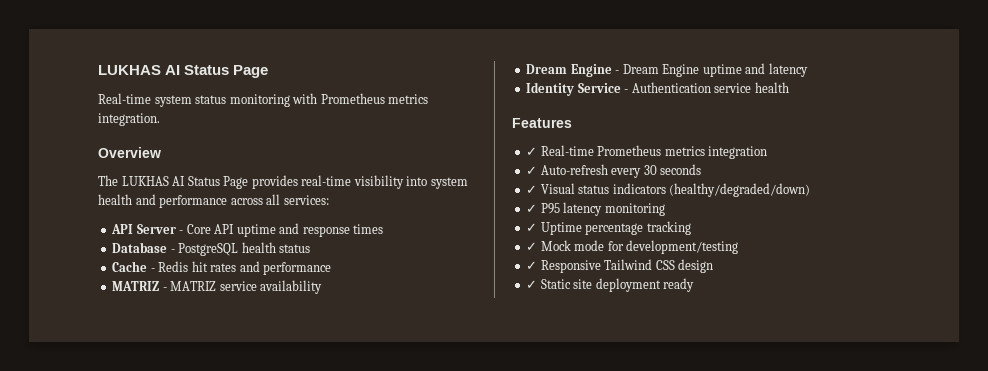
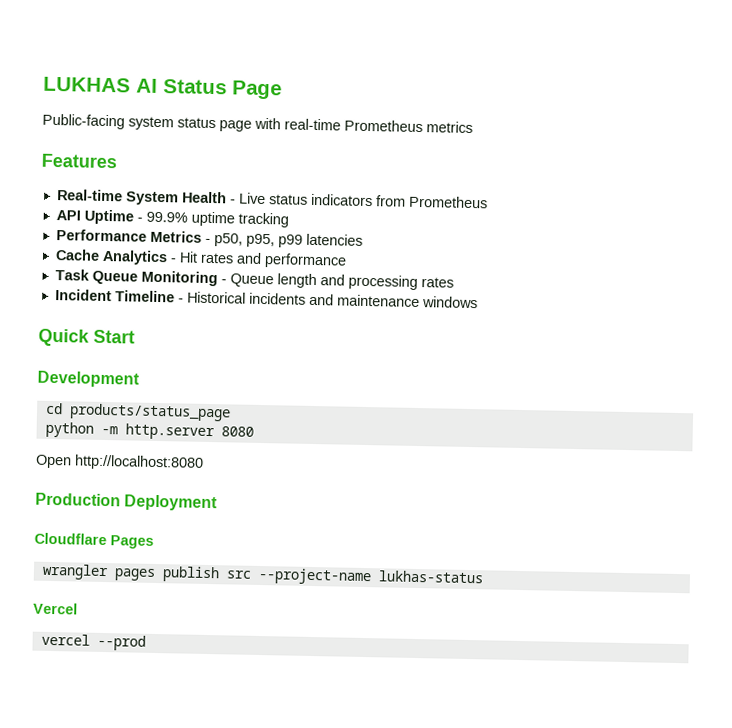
[98,93,151,104] Real-time -> [42,113,125,130] Public-facing
[229,93,429,107] [98,113,160,126] [98,147,161,158] [98,175,468,189] [98,194,329,208] [111,223,384,237] [112,242,311,256] [112,261,332,275] [112,280,323,294] [526,63,808,77] [526,82,789,96] [512,118,572,128] [526,145,768,159] [526,164,702,178] [526,183,811,197] [526,202,665,216] [526,221,691,235] [526,240,739,254] [526,259,714,273] [526,278,695,292] monitoring with Prometheus metrics integration. // Overview // The LUKHAS AI Status Page provides real-time visibility into system health and performance across all services: // API Server - Core API uptime and response times // Database - PostgreSQL health status // Cache - Redis hit rates and performance // MATRIZ - MATRIZ service availability // Dream Engine - Dream Engine uptime and latency // Identity Service - Authentication service health // Features // ✓ Real-time Prometheus metrics integration // ✓ Auto-refresh every 30 seconds // ✓ Visual status indicators (healthy/degraded/down) // ✓ P95 latency monitoring // ✓ Uptime percentage tracking // ✓ Mock mode for development/testing // ✓ Responsive Tailwind CSS design // ✓ Static site deployment ready -> [219,117,473,134] [41,153,117,169] [56,189,488,209] [55,209,289,228] [55,229,363,248] [54,249,347,269] [54,269,454,290] [54,289,478,309] [38,328,135,347] [37,370,140,388] [44,402,231,422] [44,421,254,441] [35,454,204,471] [35,492,219,512] [34,532,154,549] [41,563,484,586] [33,602,78,615] [40,633,146,651] page with real-time Prometheus metrics // Features // Real-time System Health - Live status indicators from Prometheus // API Uptime - 99.9% uptime tracking // Performance Metrics - p50, p95, p99 latencies // Cache Analytics - Hit rates and performance // Task Queue Monitoring - Queue length and processing rates // Incident Timeline - Historical incidents and maintenance windows // Quick Start // Development // cd products/status_page // python -m http.server 8080 // Open http://localhost:8080 // Production Deployment // Cloudflare Pages // wrangler pages publish src --project-name lukhas-status // Vercel // vercel --prod

